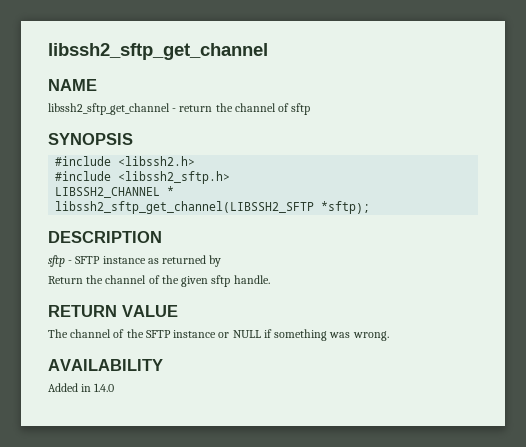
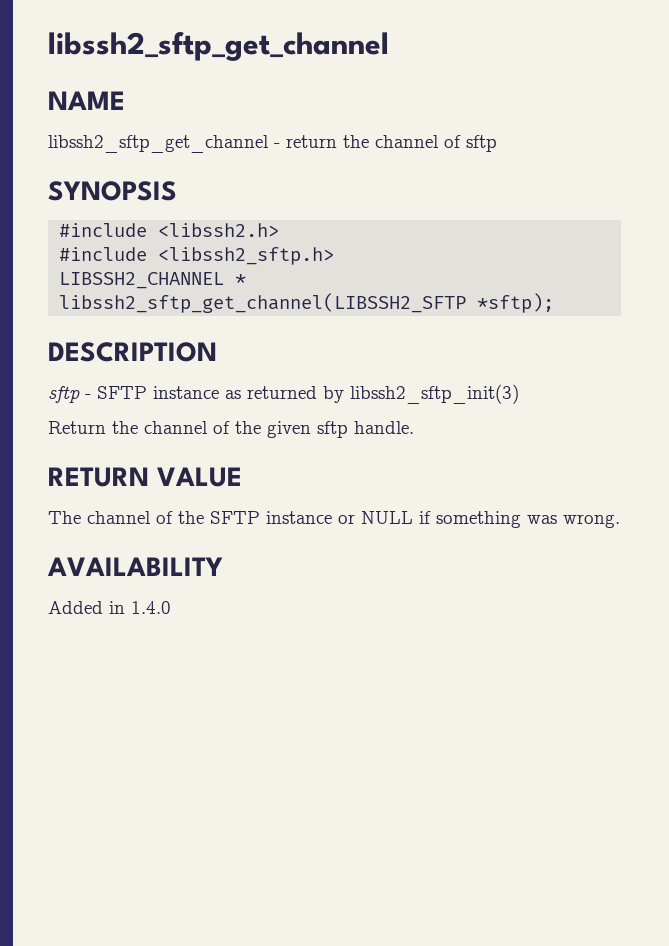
(222, 261) none -> [350,384,519,404] libssh2_sftp_init(3)

